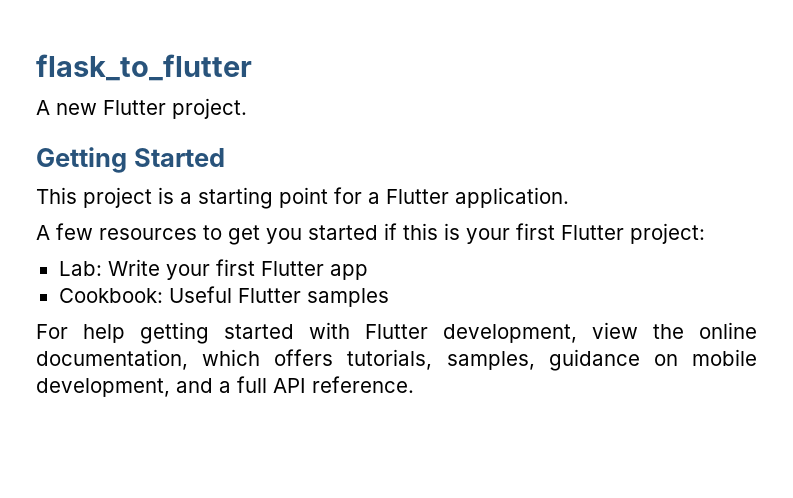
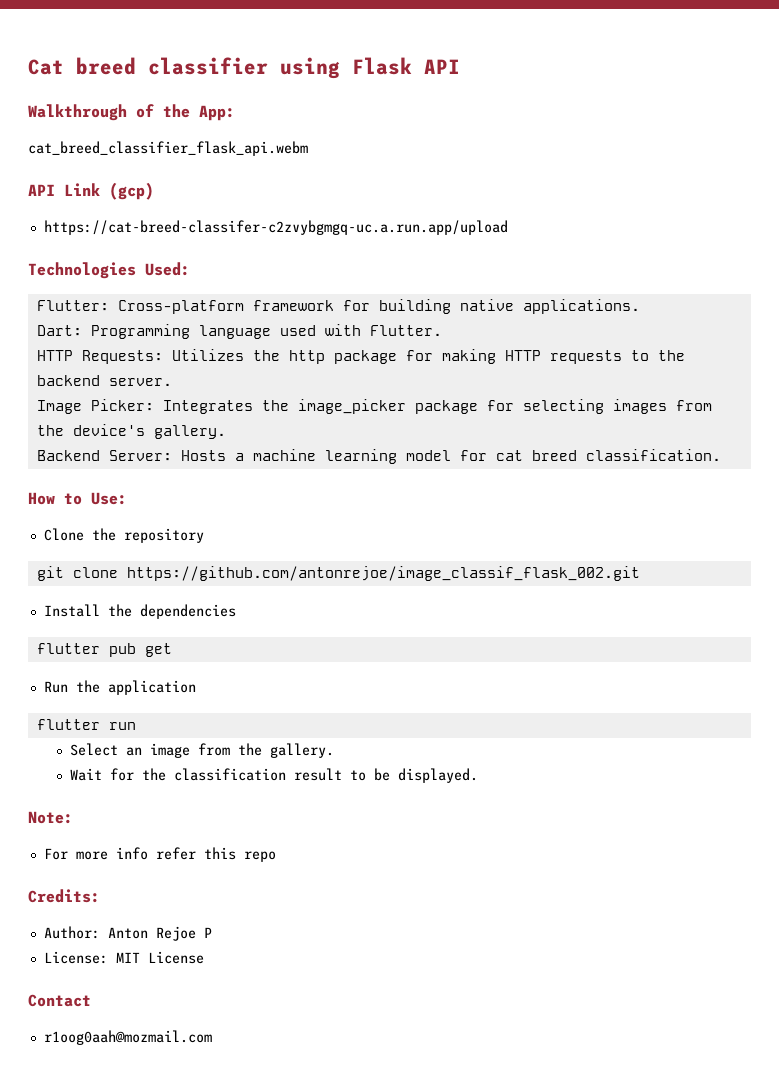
[36,54,252,81] [36,98,247,119] [36,147,225,173] [36,187,569,209] [36,223,705,245] [58,259,368,280] [58,286,389,307] [36,322,757,344] [36,349,757,371] [36,376,414,397] flask_to_flutter // A new Flutter project. // Getting Started // This project is a starting point for a Flutter application. // A few resources to get you started if this is your first Flutter project: // Lab: Write your first Flutter app // Cookbook: Useful Flutter samples // For help getting started with Flutter development, view the online documentation, which offers tutorials, samples, guidance on mobile development, and a full API reference. -> [28,57,460,79] [28,104,235,121] [28,141,308,156] [28,182,154,200] [43,220,508,235] [28,262,190,279] [36,299,640,314] [36,324,442,339] [36,349,685,364] [36,375,172,386] [36,399,712,414] [36,424,226,439] [36,449,721,464] [28,492,127,505] [43,528,204,543] [36,566,640,581] [43,604,236,619] [36,643,172,657] [43,680,196,695] [36,719,136,730] [70,743,335,758] [70,768,479,783] [28,811,73,824] [43,847,276,862] [28,889,100,903] [43,926,212,941] [43,951,204,964] [28,994,91,1007] [43,1030,212,1045] Cat breed classifier using Flask API // Walkthrough of the App: // cat_breed_classifier_flask_api.webm // API Link (gcp) // https://cat-breed-classifer-c2zvybgmgq-uc.a.run.app/upload // Technologies Used: // Flutter: Cross-platform framework for building native applications. // Dart: Programming language used with Flutter. // HTTP Requests: Utilizes the http package for making HTTP requests to the backend server. // Image Picker: Integrates the image_picker package for selecting images from the device's gallery. // Backend Server: Hosts a machine learning model for cat breed classification. // How to Use: // Clone the repository // git clone https://github.com/antonrejoe/image_classif_flask_002.git // Install the dependencies // flutter pub get // Run the application // flutter run // Select an image from the gallery. // Wait for the classification result to be displayed. // Note: // For more info refer this repo // Credits: // Author: Anton Rejoe P // License: MIT License // Contact // r1oog0aah@mozmail.com

